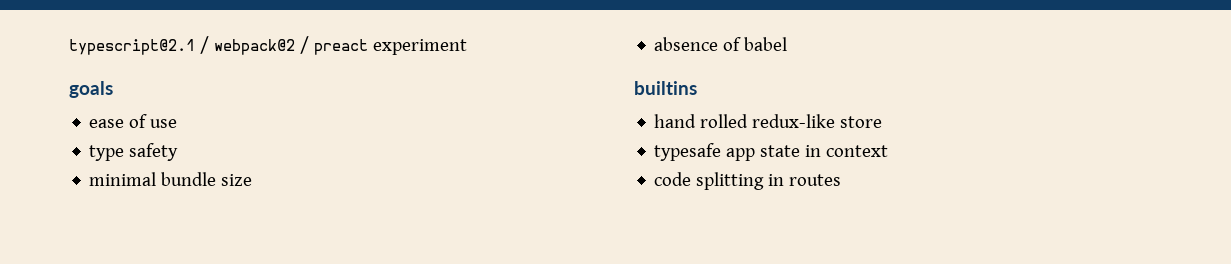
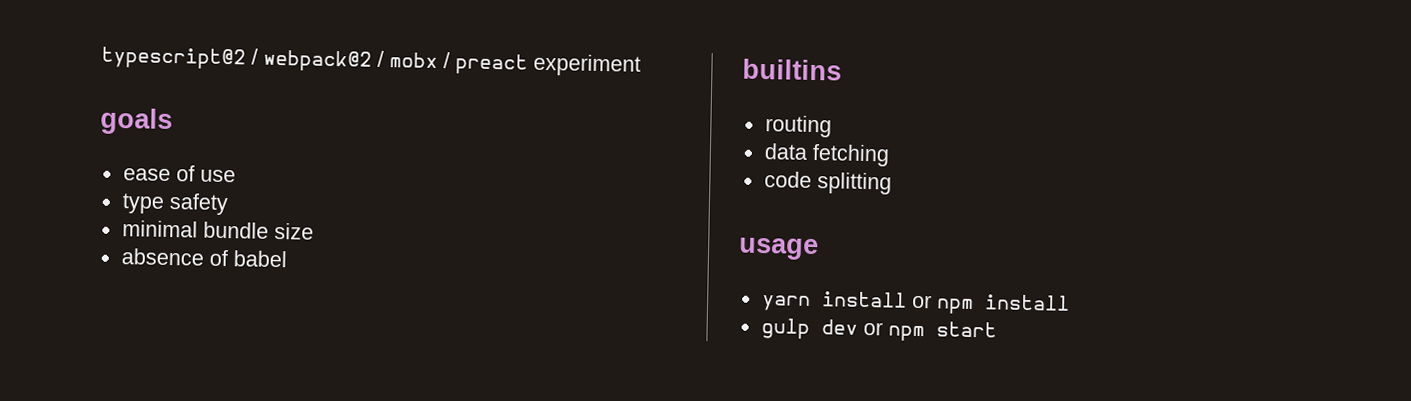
[69,39,195,55] typescript@2.1 -> [101,46,246,70] typescript@2
(309, 45) none -> [389,52,450,69] mobx /
[654,114,883,128] [654,143,889,161] [654,172,842,190] hand rolled redux-like store // typesafe app state in context // code splitting in routes -> [764,115,832,138] [763,143,890,167] [763,171,892,195] [738,237,819,261] [760,291,1070,315] [760,318,997,342] routing // data fetching // code splitting // usage // yarn install or npm install // gulp dev or npm start

